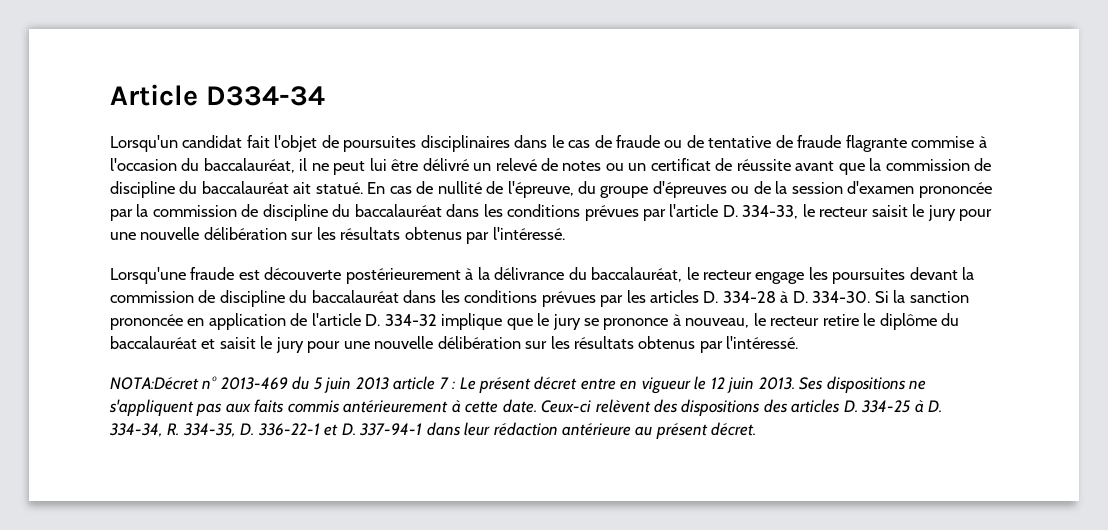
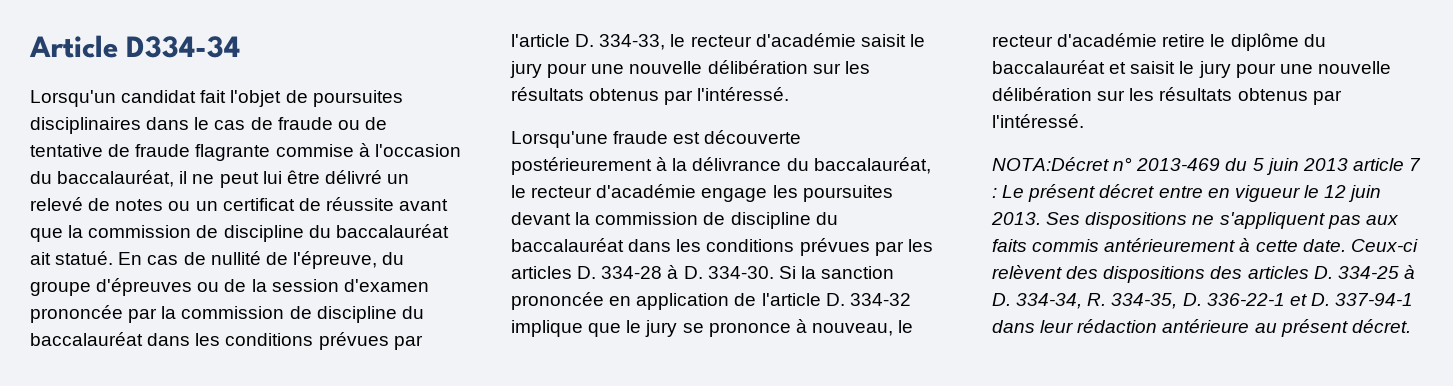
(869, 212) none -> [755,33,856,47] d'académie
(753, 275) none -> [596,184,697,198] d'académie
(820, 321) none -> [1057,33,1158,47] d'académie

